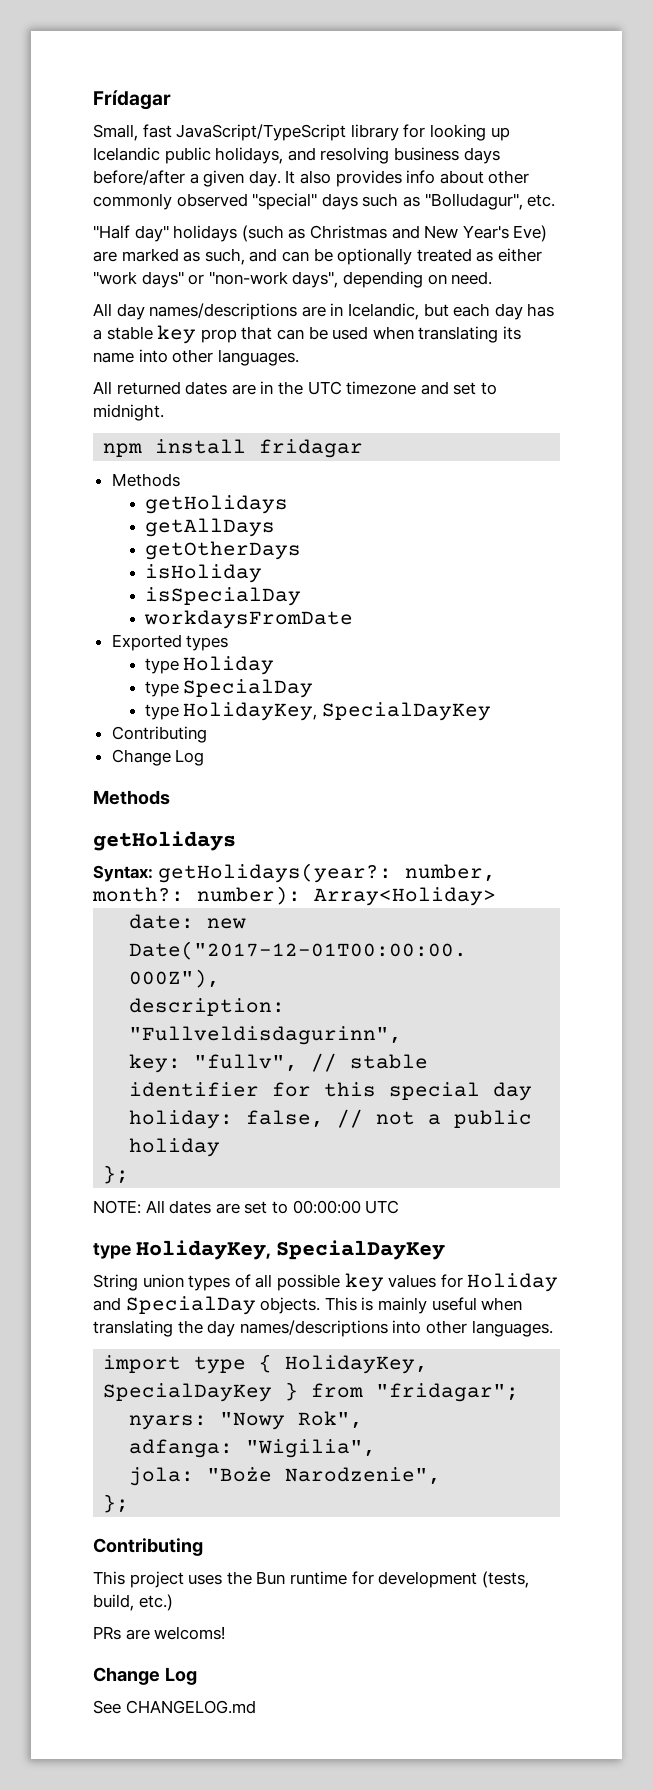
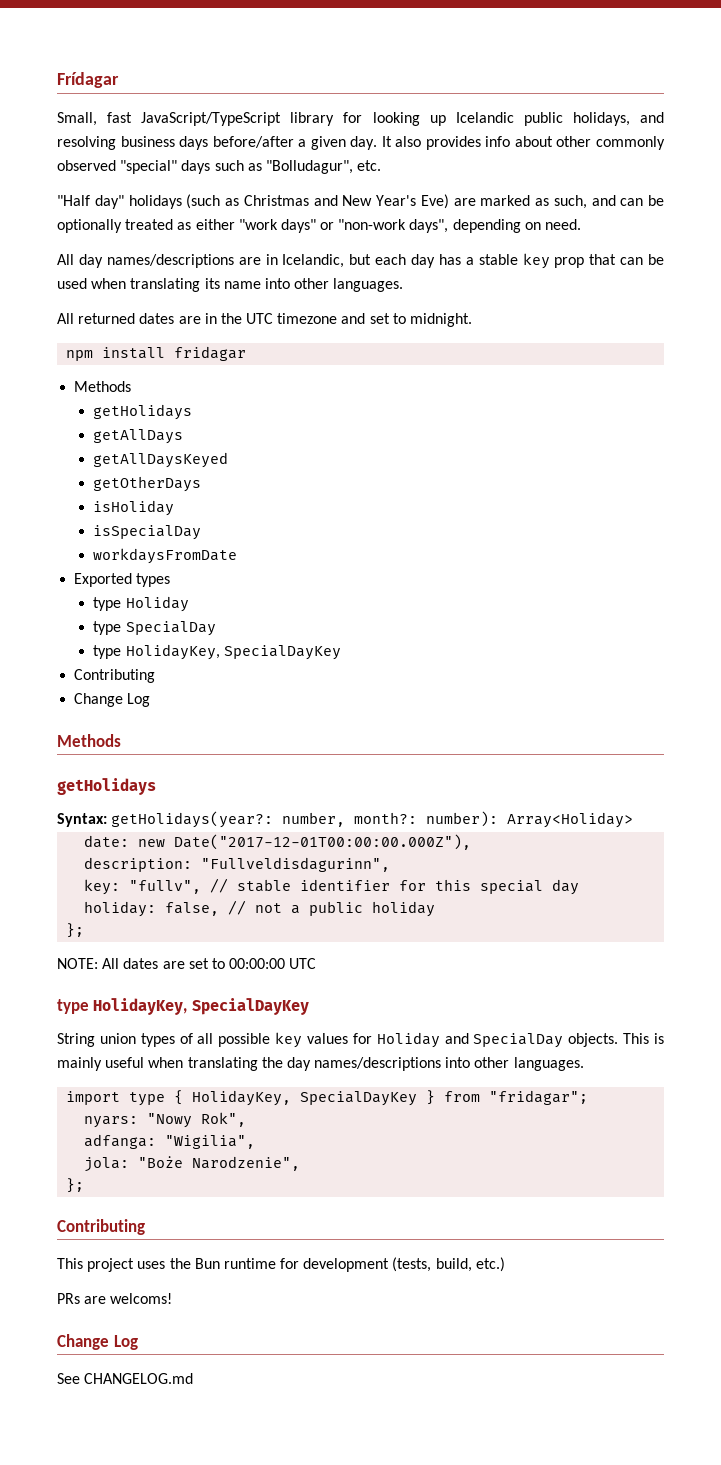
(275, 527) none -> [93,452,229,468] // getAllDaysKeyed

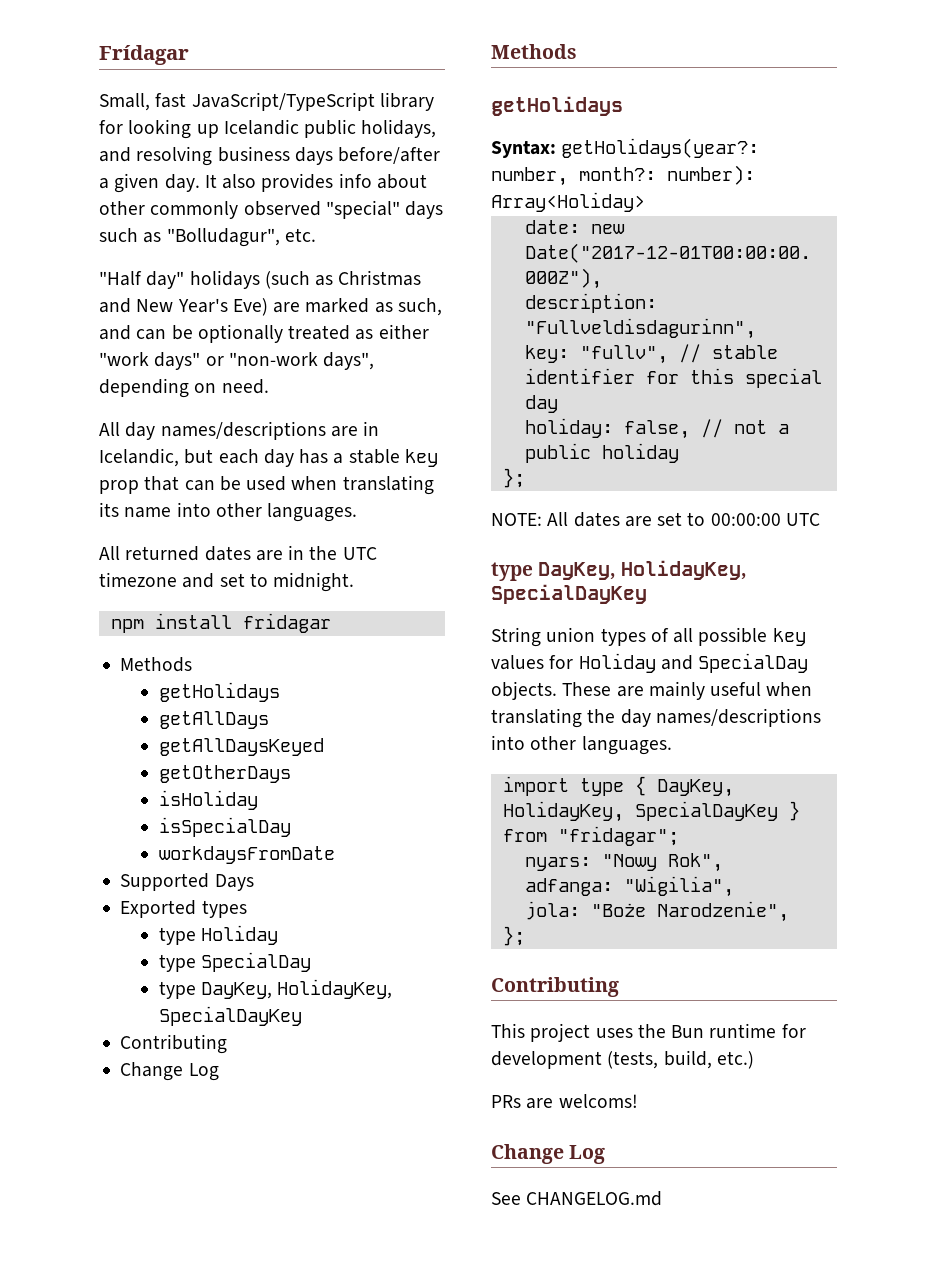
(238, 556) none -> [120,873,254,891] // Supported Days
(122, 652) none -> [200,982,272,999] DayKey,
(89, 1006) none -> [538,562,617,580] DayKey,
[623,1033,664,1044] This is -> [562,682,644,697] These are
(184, 1097) none -> [656,779,734,797] DayKey,

